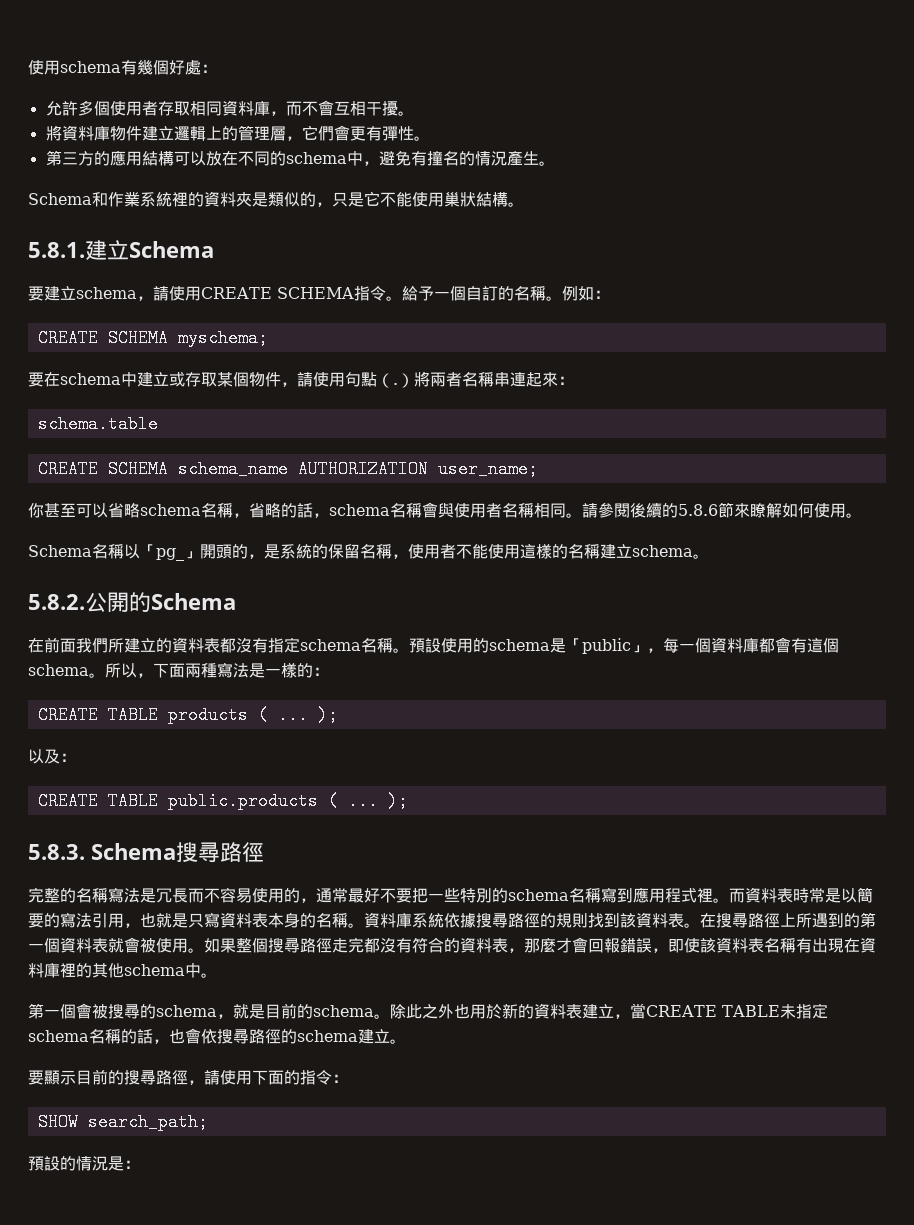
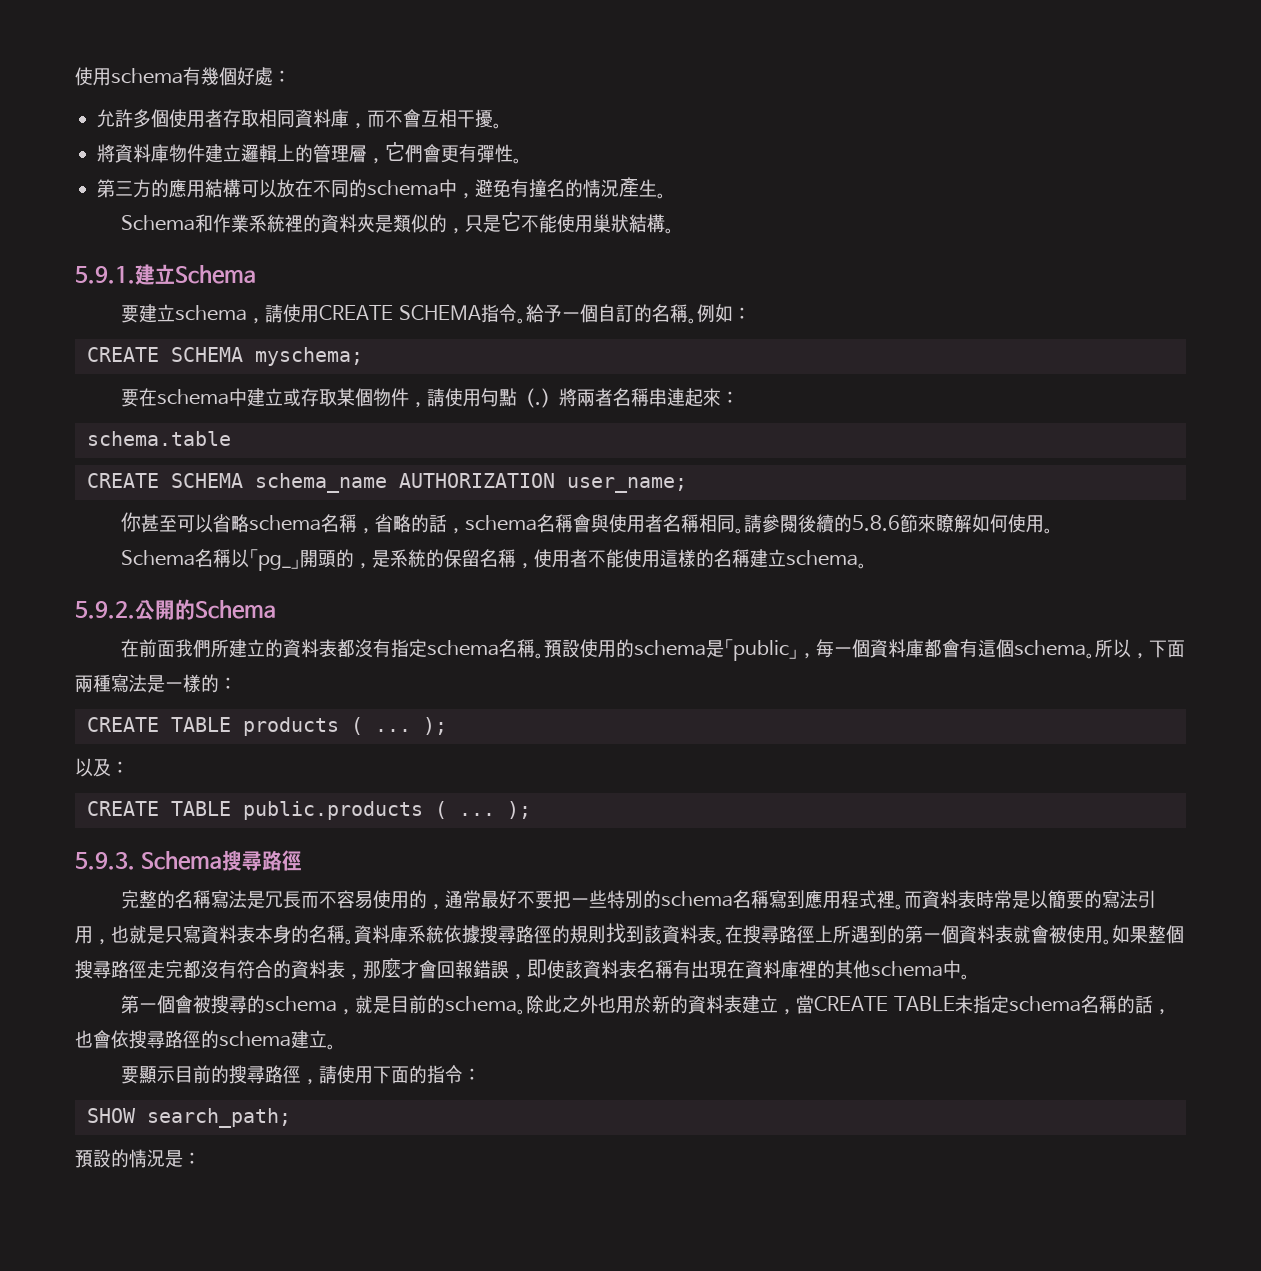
[28,242,85,258] 5.8.1. -> [75,266,135,284] 5.9.1.
[28,594,85,610] 5.8.2. -> [75,601,135,619] 5.9.2.
[28,844,85,860] 5.8.3. -> [75,852,135,870] 5.9.3.

